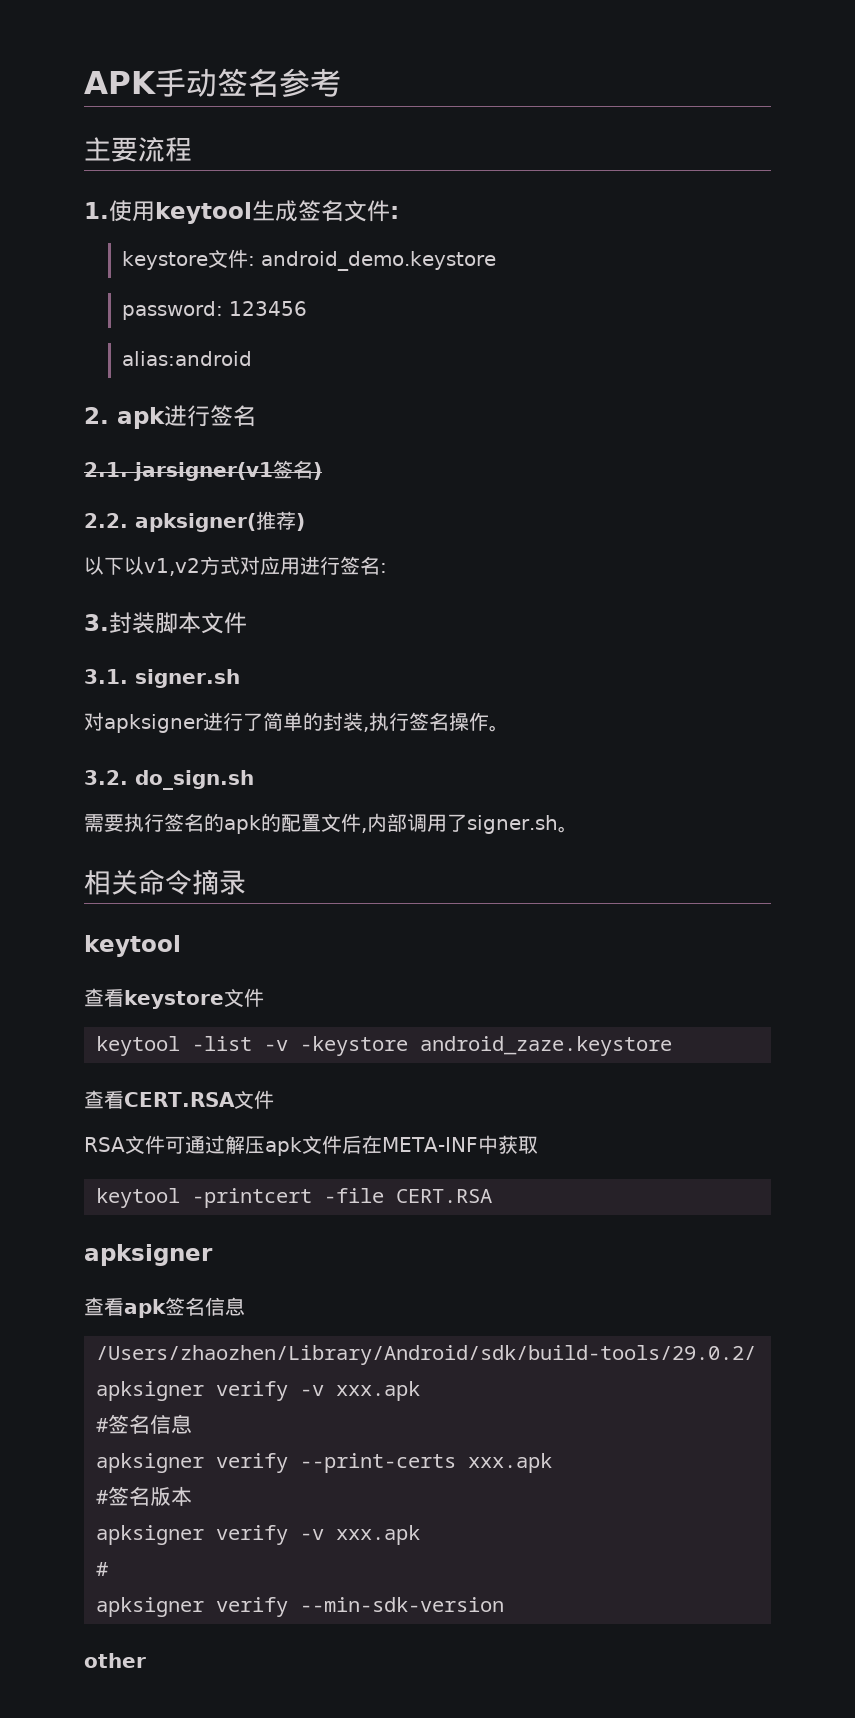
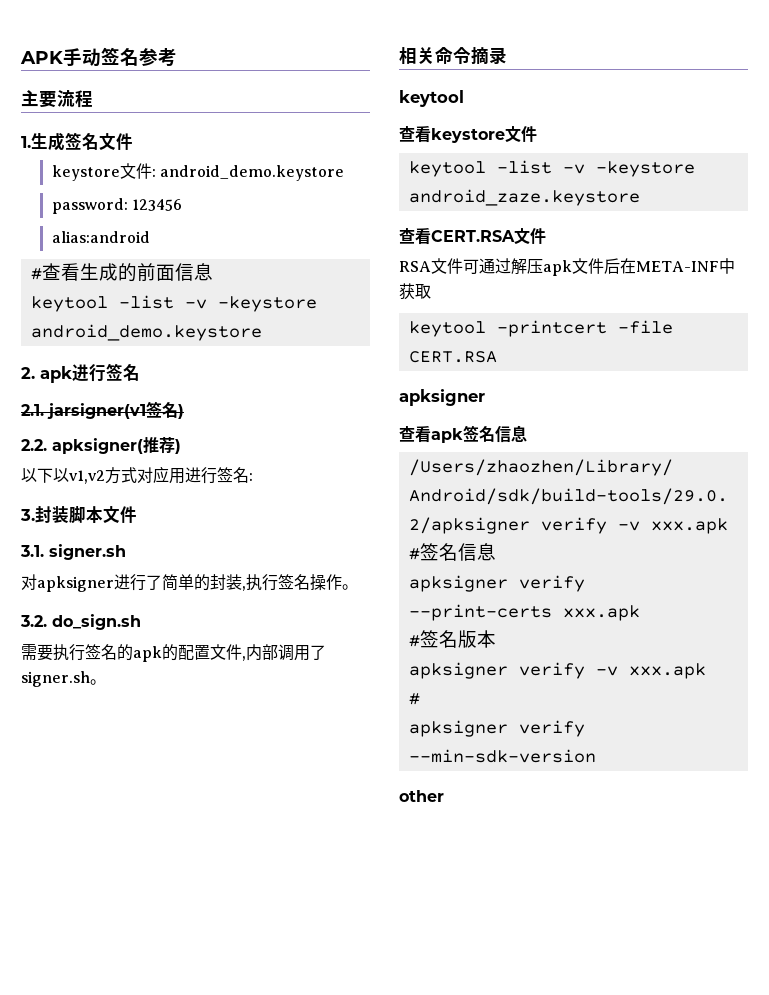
[109,200,252,224] 使用keytool -> (31, 142) none
[389,206,399,219] : -> (133, 141) none
(252, 358) none -> [30,263,213,282] [30,295,317,312] [30,324,262,341] // #查看生成的前面信息 // keytool -list -v -keystore android_demo.keystore

